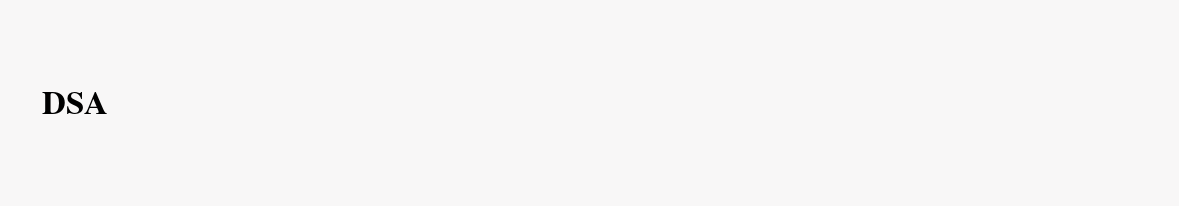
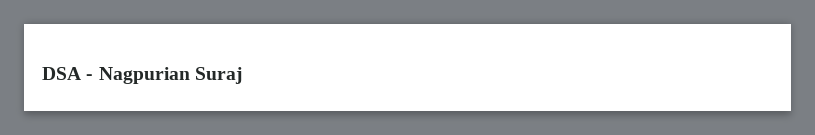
(108, 103) none -> [86,67,243,84] - Nagpurian Suraj

